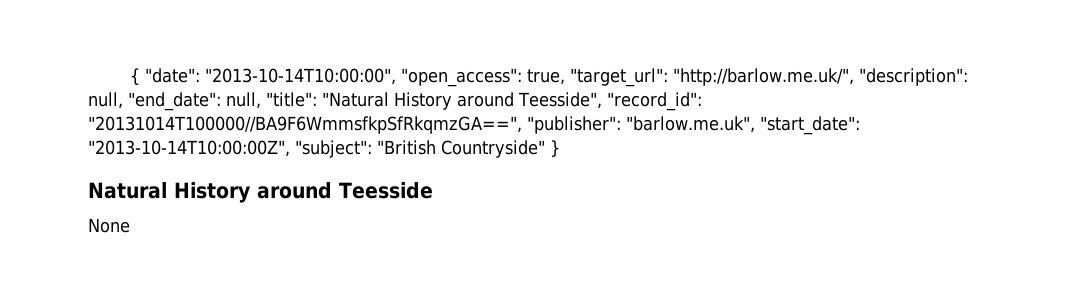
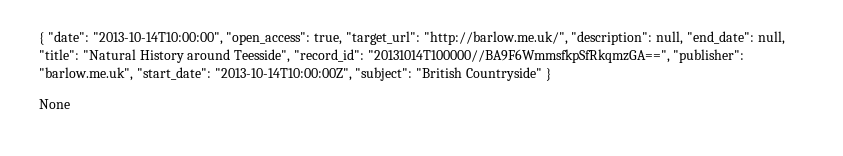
[88,182,433,203] // Natural History around Teesside -> (551, 74) none

